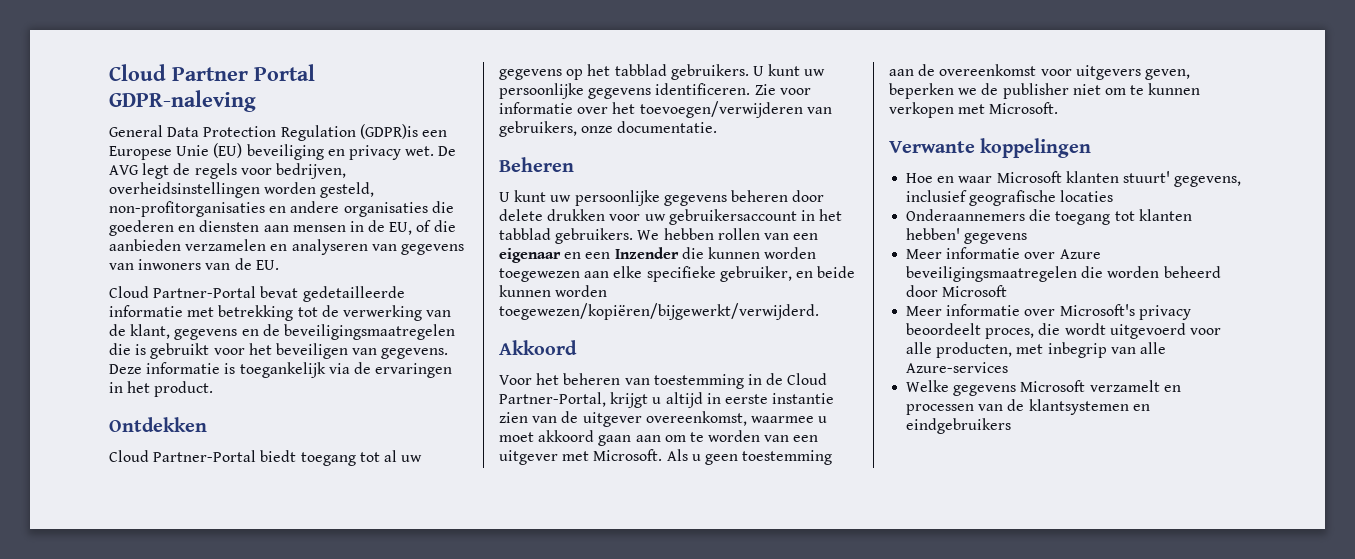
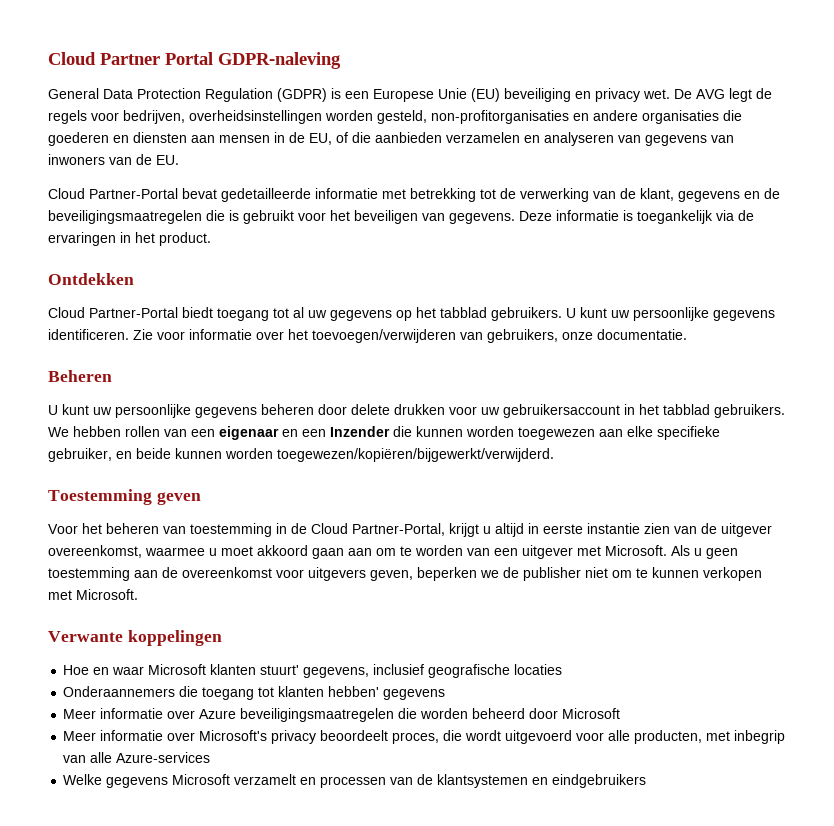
[359,124,418,139] (GDPR)is -> [277,88,341,102] (GDPR) is
[499,340,577,355] Akkoord -> [48,489,201,505] Toestemming geven

